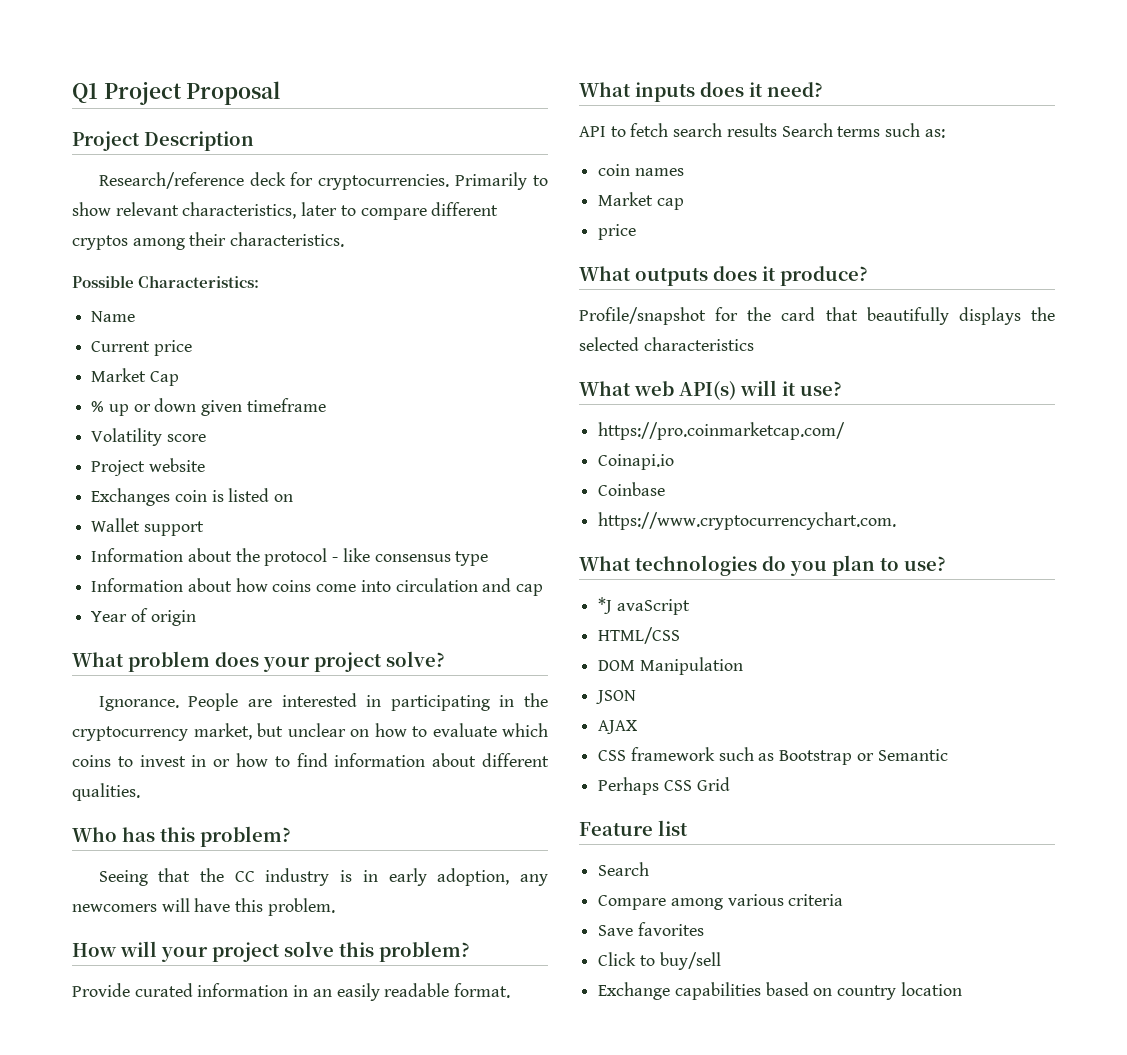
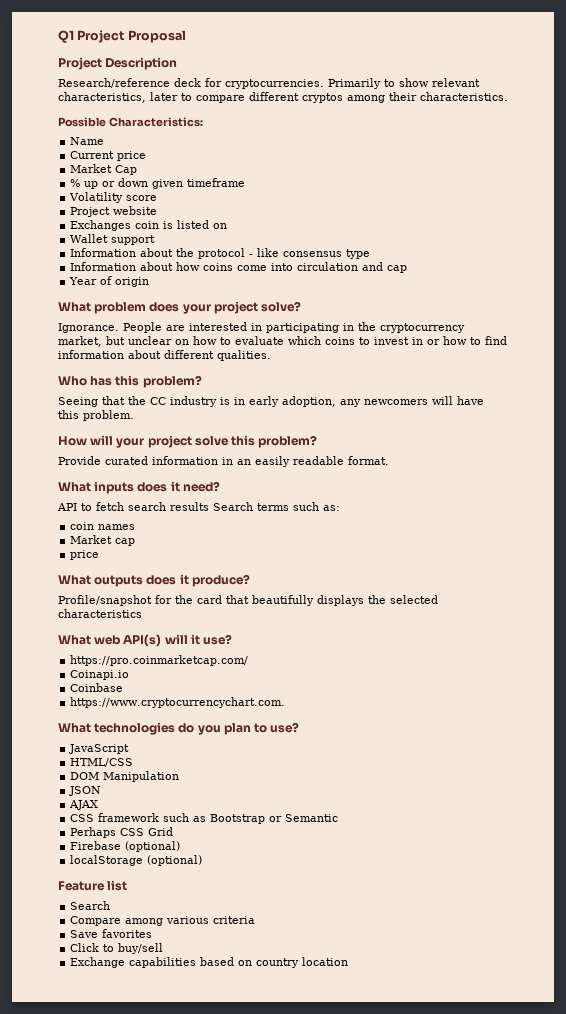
[598,597,690,615] *J avaScript -> [69,744,130,754] JavaScript
(730, 784) none -> [70,841,181,852] [70,855,203,866] // Firebase (optional) // localStorage (optional)

